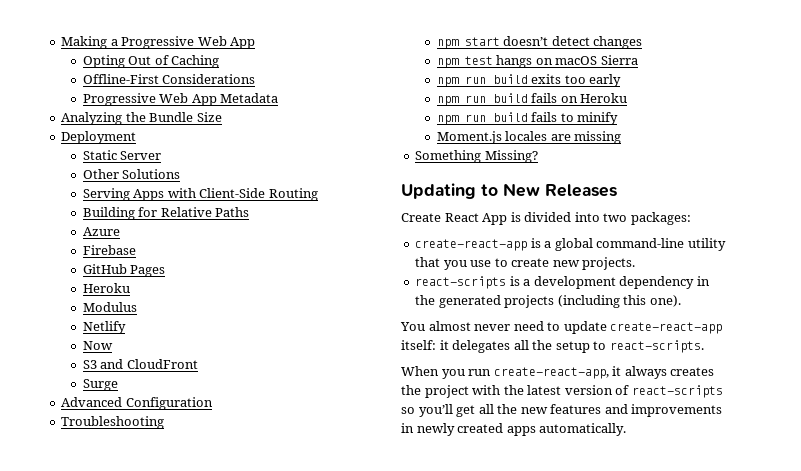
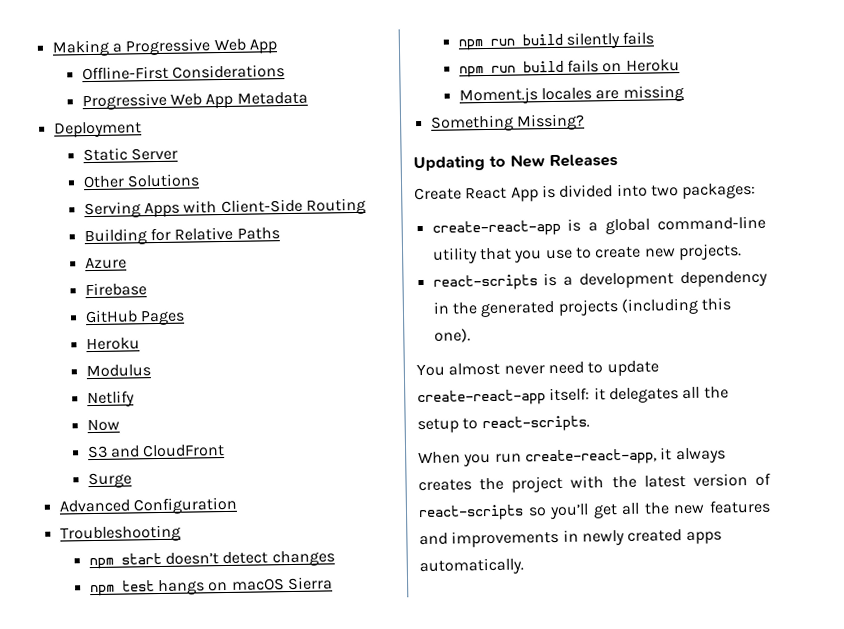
[82,55,220,68] // Opting Out of Caching -> (278, 46) none
[61,112,222,125] // Analyzing the Bundle Size -> (308, 98) none
[531,74,622,87] exits too early -> [565,31,655,49] silently fails
[436,112,619,125] // npm run build fails to minify -> (680, 65) none

